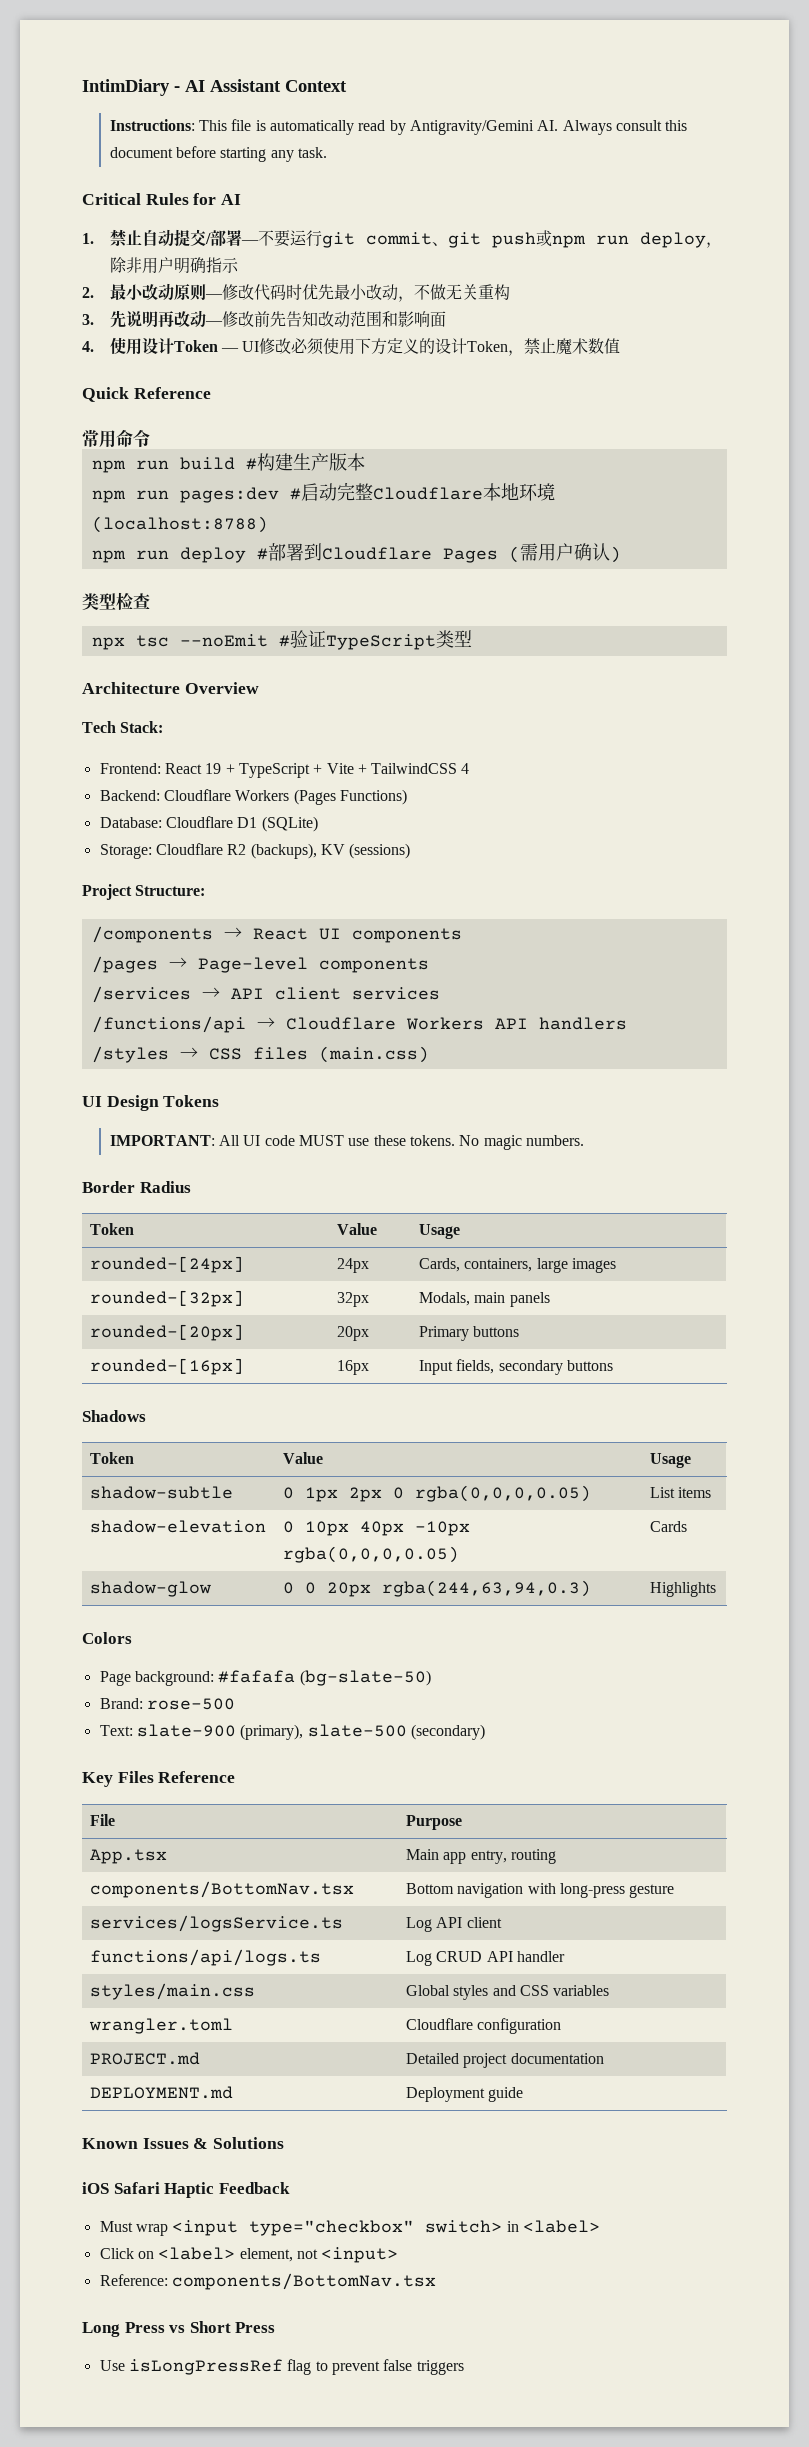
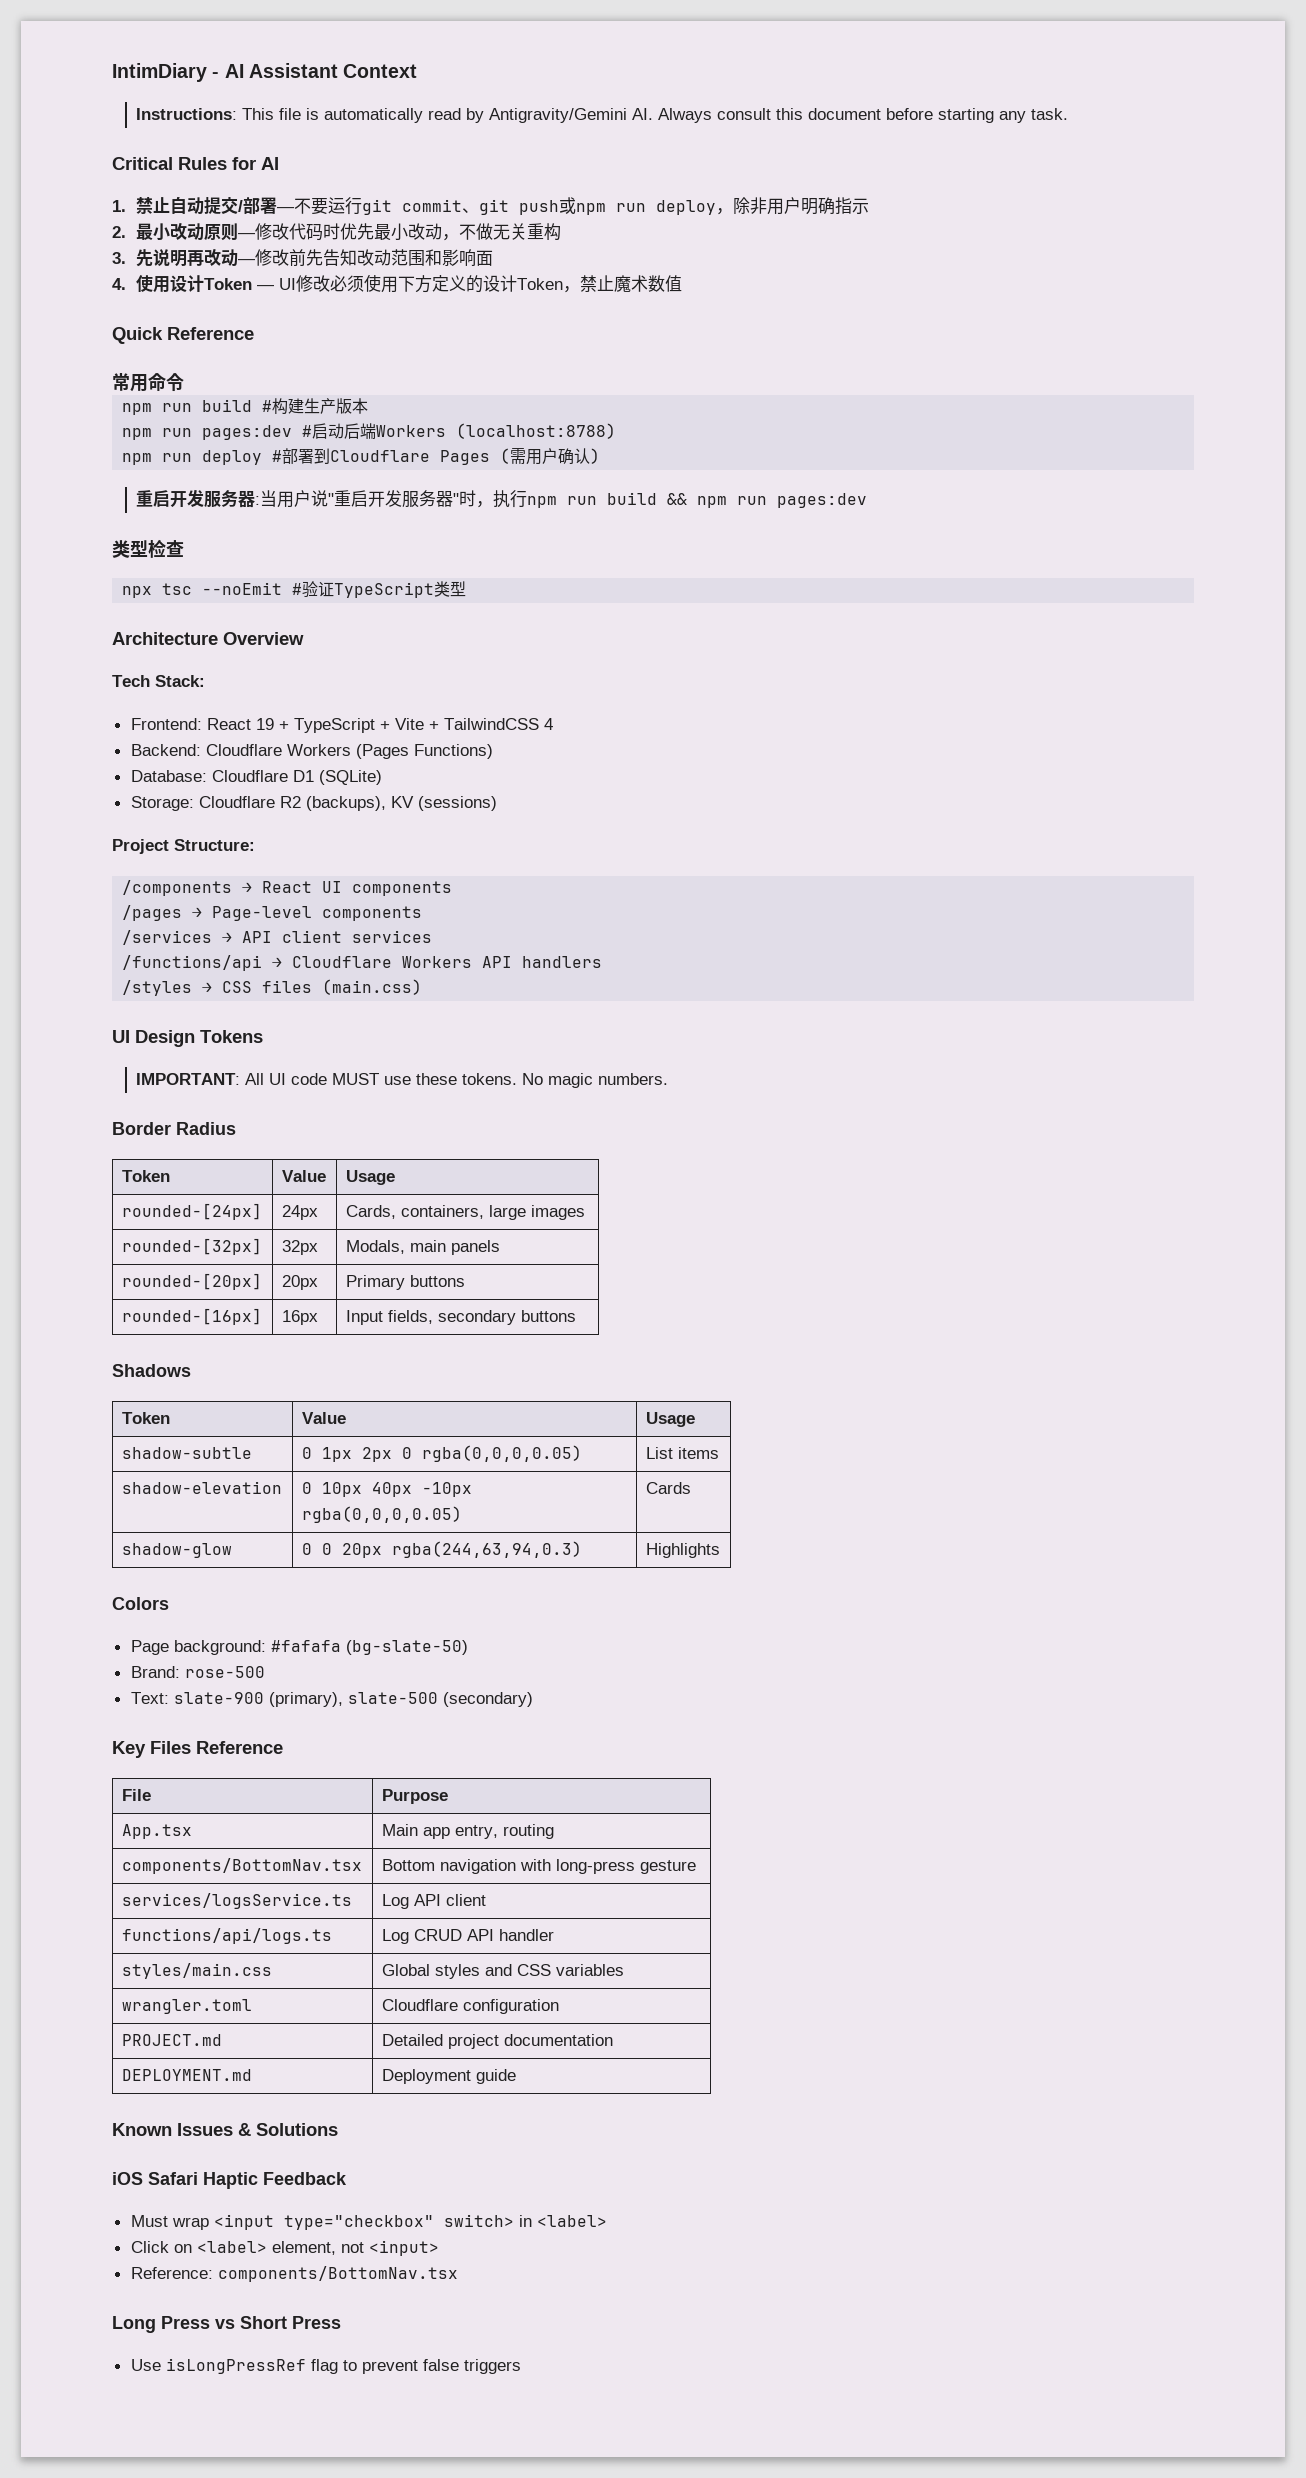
[336,482,555,501] 完整Cloudflare本地环境 -> [344,423,447,439] 后端Workers
(621, 554) none -> [136,489,868,508] // 重启开发服务器:当用户说"重启开发服务器"时，执行npm run build && npm run pages:dev

